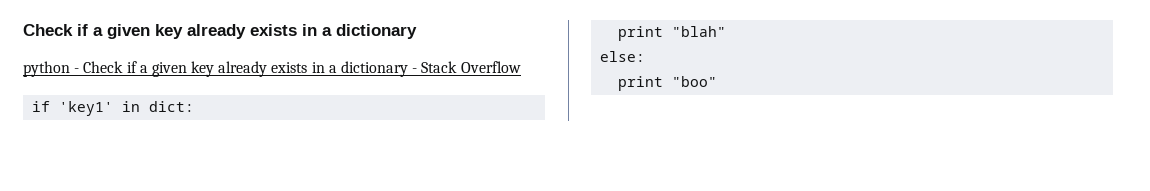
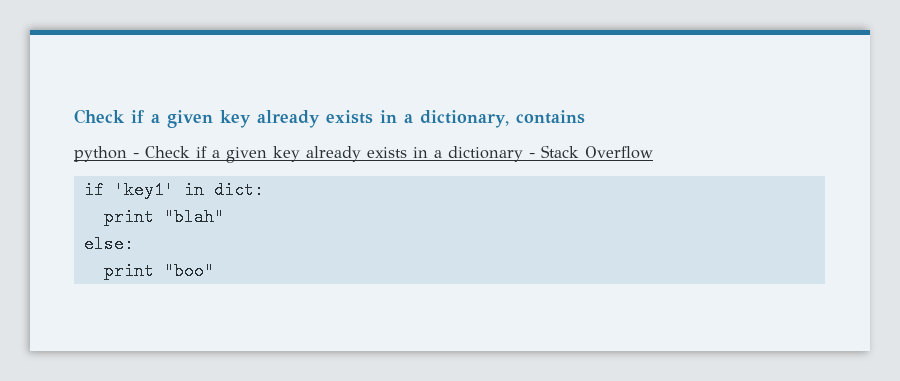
[23,24,417,39] Check if a given key already exists in a dictionary -> [74,109,585,128] Check if a given key already exists in a dictionary, contains

